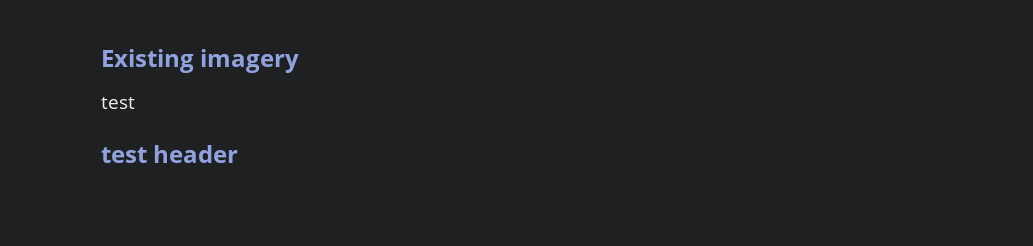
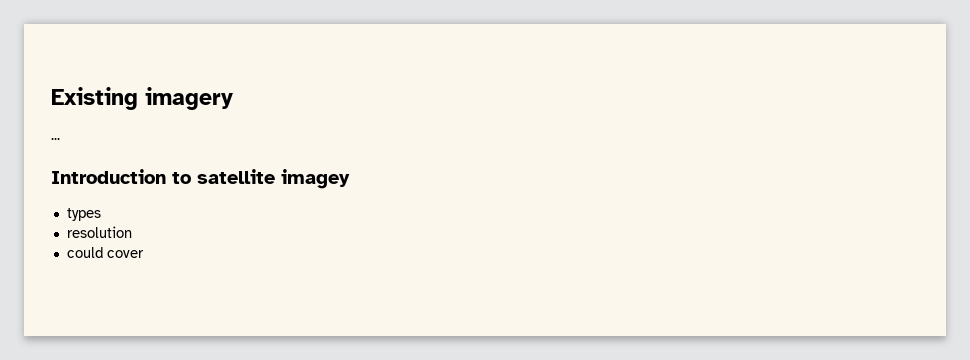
[101,97,135,109] [101,145,239,163] test // test header -> [51,137,60,140] [51,169,350,189] [66,208,101,221] [66,226,132,238] [66,247,144,258] ... // Introduction to satellite imagey // types // resolution // could cover

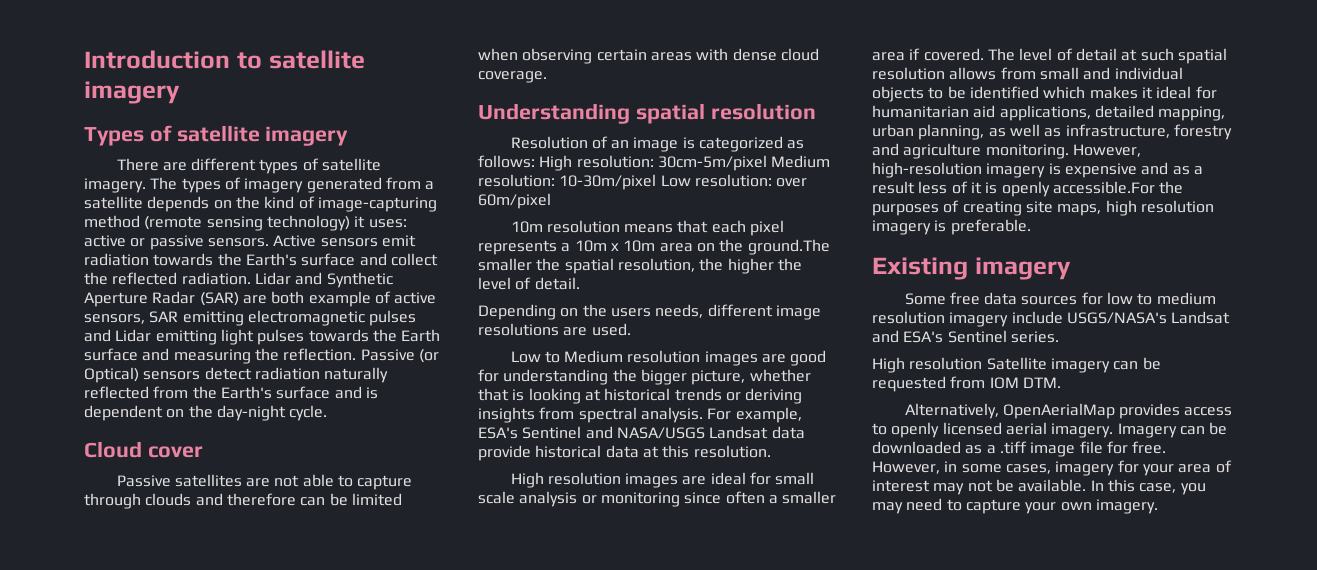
[51,87,233,110] [51,137,60,140] [51,169,350,189] [66,208,101,221] [66,226,132,238] [66,247,144,258] Existing imagery // ... // Introduction to satellite imagey // types // resolution // could cover -> [84,50,365,69] [84,81,180,104] [84,125,349,146] [116,158,382,174] [84,177,435,193] [84,196,437,212] [84,215,407,231] [84,235,416,250] [84,253,438,266] [84,272,393,288] [84,291,437,307] [84,310,417,326] [84,329,441,345] [84,348,439,364] [84,367,389,383] [84,386,378,399] [84,405,328,421] [84,441,203,458] [116,474,413,490] [84,493,402,509] [478,48,819,64] [478,71,547,83] [478,103,816,124] [510,136,805,152] [478,155,831,171] [478,174,808,190] [478,193,551,209] [510,220,785,236] [478,239,830,255] [478,258,802,274] [478,277,580,290] [478,304,821,320] [478,323,631,336] [510,350,827,366] [478,369,811,385] [478,388,803,404] [478,407,802,423] [478,426,805,439] [478,445,771,461] [510,472,815,488] [478,491,837,507] [872,48,1227,64] [872,67,1183,80] [872,86,1217,102] [872,105,1226,121] [872,124,1232,140] [872,143,1141,159] [872,162,1203,178] [872,181,1184,197] [872,200,1214,216] [872,219,1031,235] [872,257,1071,280] [904,292,1216,305] [872,311,1231,327] [872,330,1059,343] [872,357,1161,373] [872,376,1061,392] [904,403,1233,419] [872,422,1228,438] [872,441,1167,457] [872,460,1232,476] [872,479,1206,495] [872,498,1158,514] Introduction to satellite imagery // Types of satellite imagery // There are different types of satellite imagery. The types of imagery generated from a satellite depends on the kind of image-capturing method (remote sensing technology) it uses: active or passive sensors. Active sensors emit radiation towards the Earth's surface and collect the reflected radiation. Lidar and Synthetic Aperture Radar (SAR) are both example of active sensors, SAR emitting electromagnetic pulses and Lidar emitting light pulses towards the Earth surface and measuring the reflection. Passive (or Optical) sensors detect radiation naturally reflected from the Earth's surface and is dependent on the day-night cycle. // Cloud cover // Passive satellites are not able to capture through clouds and therefore can be limited when observing certain areas with dense cloud coverage. // Understanding spatial resolution // Resolution of an image is categorized as follows: High resolution: 30cm-5m/pixel Medium resolution: 10-30m/pixel Low resolution: over 60m/pixel // 10m resolution means that each pixel represents a 10m x 10m area on the ground.The smaller the spatial resolution, the higher the level of detail. // Depending on the users needs, different image resolutions are used. // Low to Medium resolution images are good for understanding the bigger picture, whether that is looking at historical trends or deriving insights from spectral analysis. For example, ESA's Sentinel and NASA/USGS Landsat data provide historical data at this resolution. // High resolution images are ideal for small scale analysis or monitoring since often a smaller area if covered. The level of detail at such spatial resolution allows from small and individual objects to be identified which makes it ideal for humanitarian aid applications, detailed mapping, urban planning, as well as infrastructure, forestry and agriculture monitoring. However, high-resolution imagery is expensive and as a result less of it is openly accessible.For the purposes of creating site maps, high resolution imagery is preferable. // Existing imagery // Some free data sources for low to medium resolution imagery include USGS/NASA's Landsat and ESA's Sentinel series. // High resolution Satellite imagery can be requested from IOM DTM. // Alternatively, OpenAerialMap provides access to openly licensed aerial imagery. Imagery can be downloaded as a .tiff image file for free. However, in some cases, imagery for your area of interest may not be available. In this case, you may need to capture your own imagery.

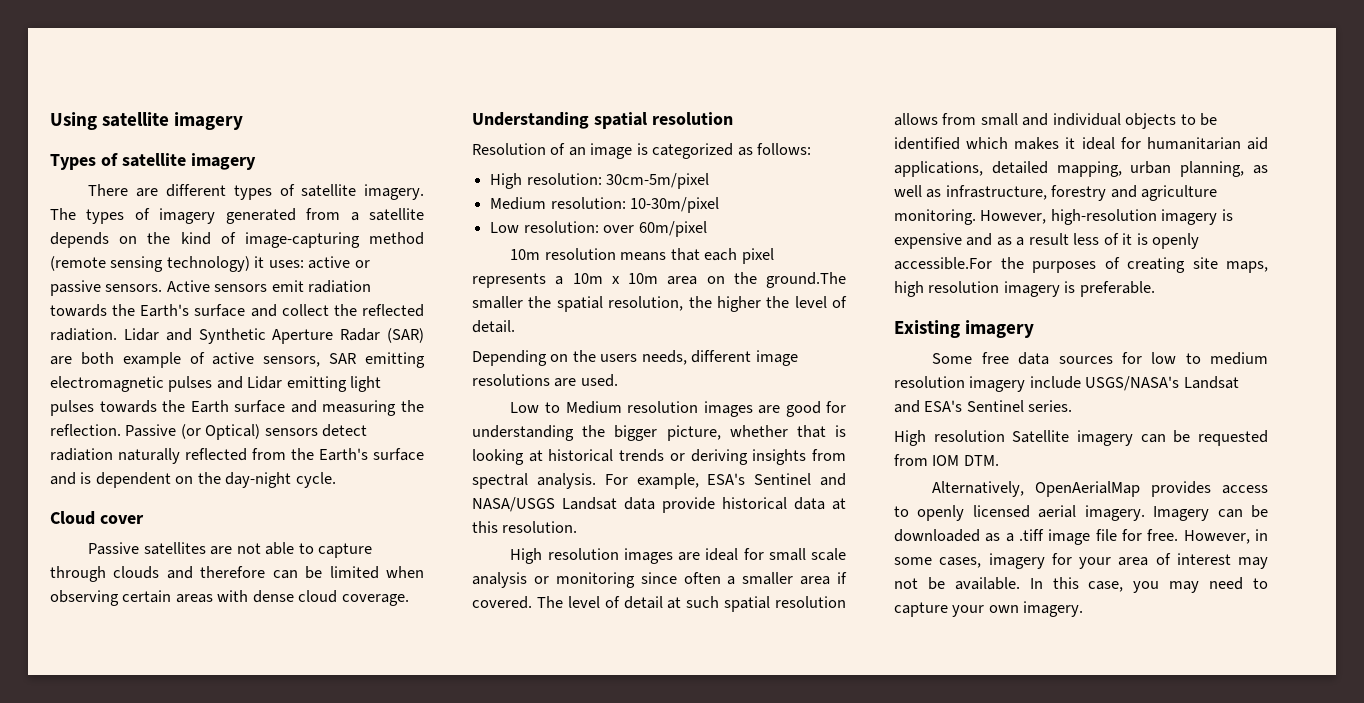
[84,50,262,69] Introduction to -> [50,112,97,130] Using
(535, 161) none -> (812, 149) //
(767, 163) none -> (710, 181) //
(657, 182) none -> (720, 205) //

